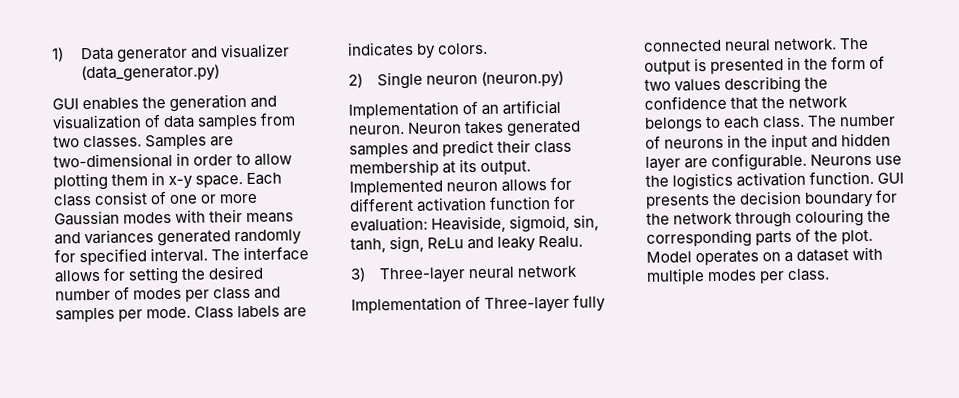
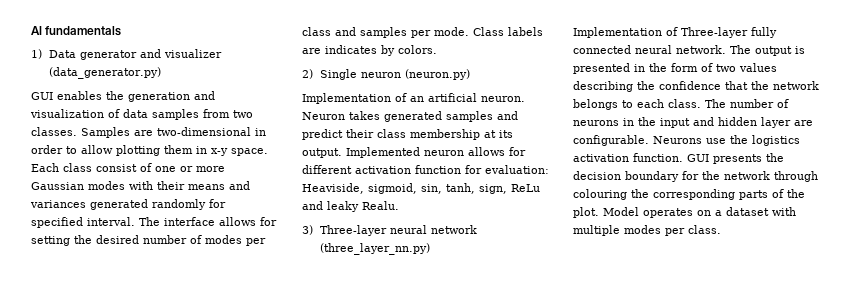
(52, 54) none -> [31,26,122,36] AI fundamentals //
(578, 271) none -> [319,243,430,255] (three_layer_nn.py)

